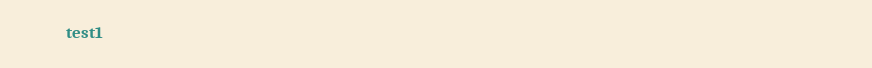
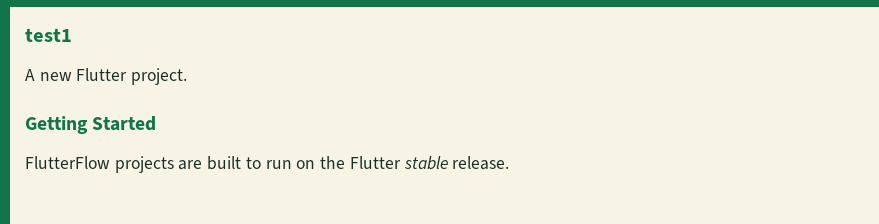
(103, 32) none -> [25,68,188,85] [25,116,157,134] [25,156,510,173] // A new Flutter project. // Getting Started // FlutterFlow projects are built to run on the Flutter stable release.

